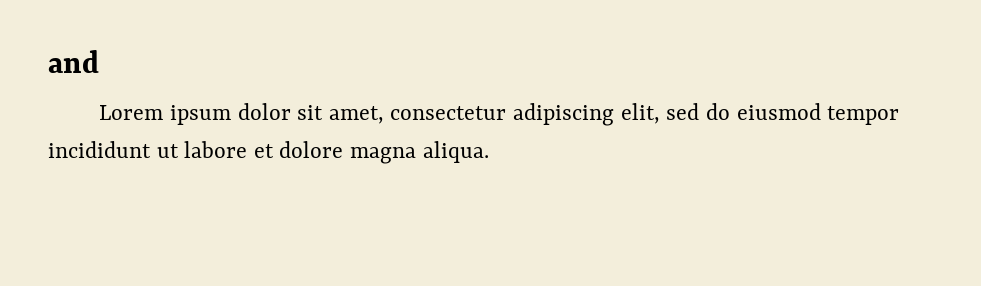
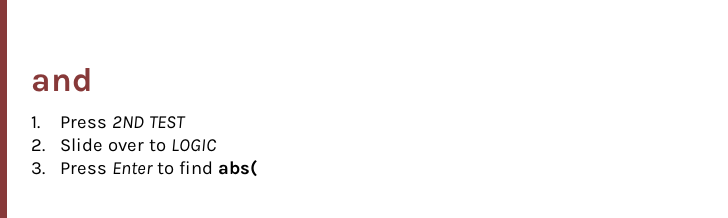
[99,103,900,126] [48,141,489,164] Lorem ipsum dolor sit amet, consectetur adipiscing elit, sed do eiusmod tempor incididunt ut labore et dolore magna aliqua. -> [31,116,187,129] [31,138,218,152] [31,160,258,177] 1. Press 2ND TEST // 2. Slide over to LOGIC // 3. Press Enter to find abs(

